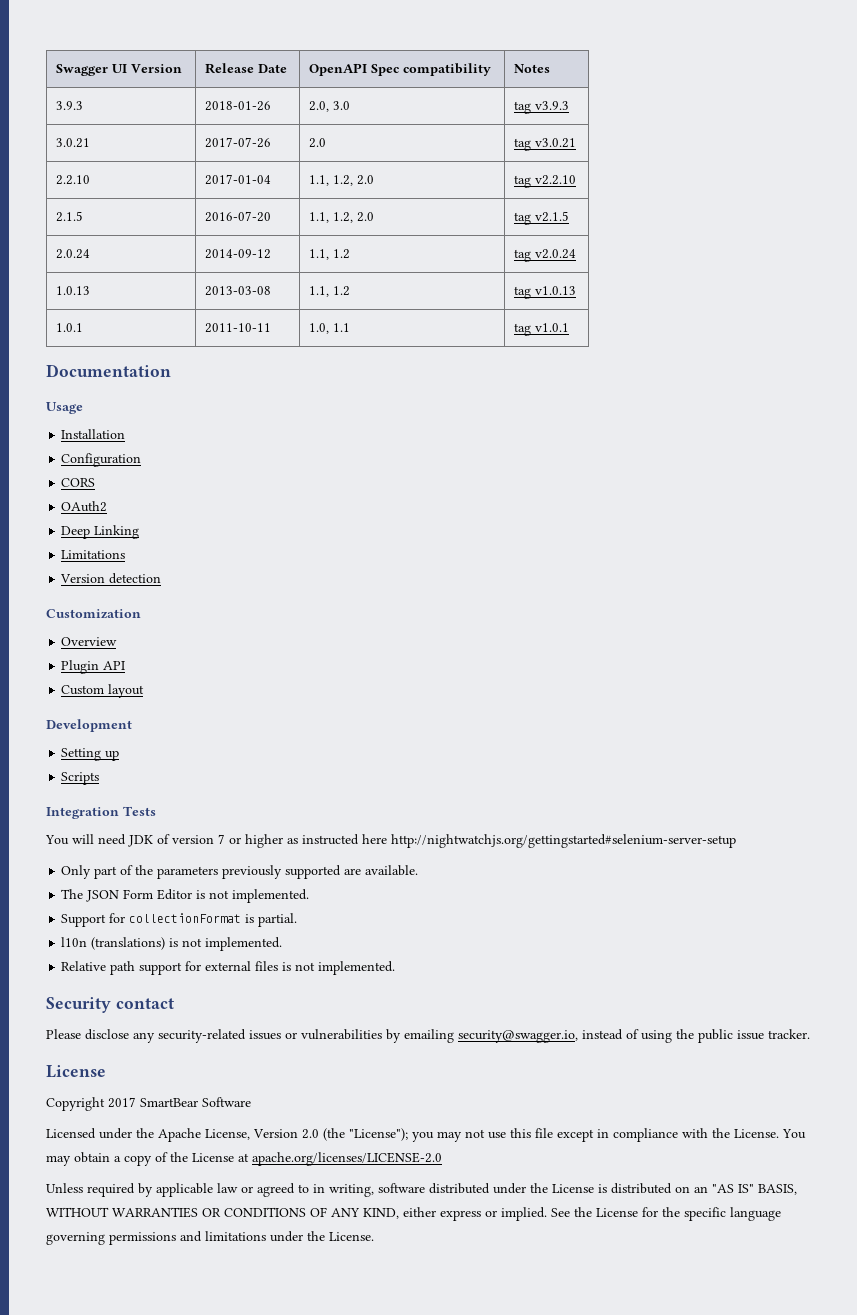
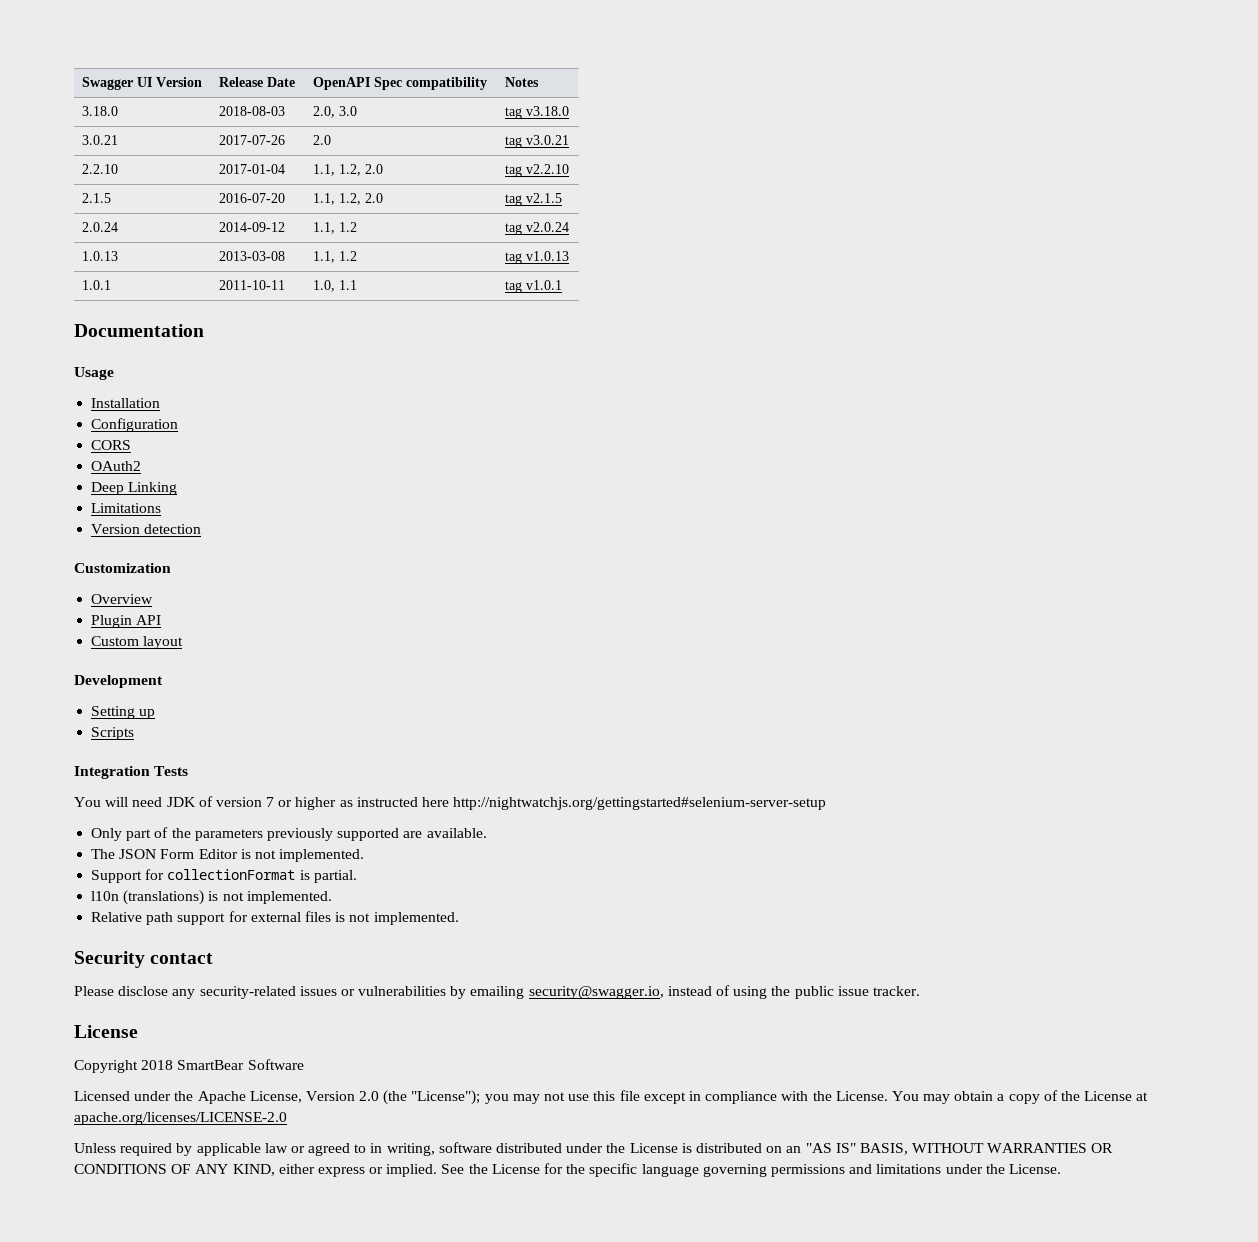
[56,101,84,110] [205,101,272,111] 3.9.3 | 2018-01-26 -> [81,106,118,116] [218,106,285,116] 3.18.0 | 2018-08-03
[535,101,570,110] v3.9.3 -> [525,106,569,116] v3.18.0
[108,1097,136,1108] 2017 -> [141,1060,174,1070] 2018

